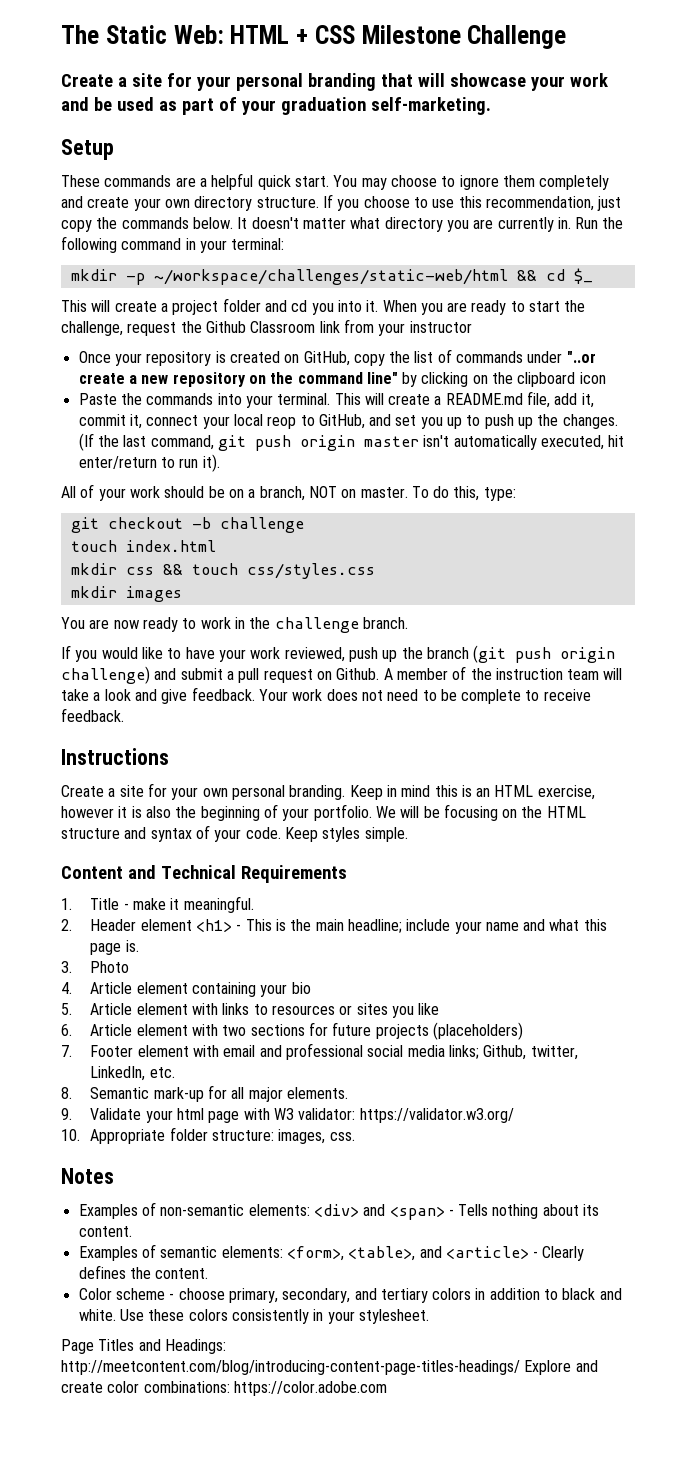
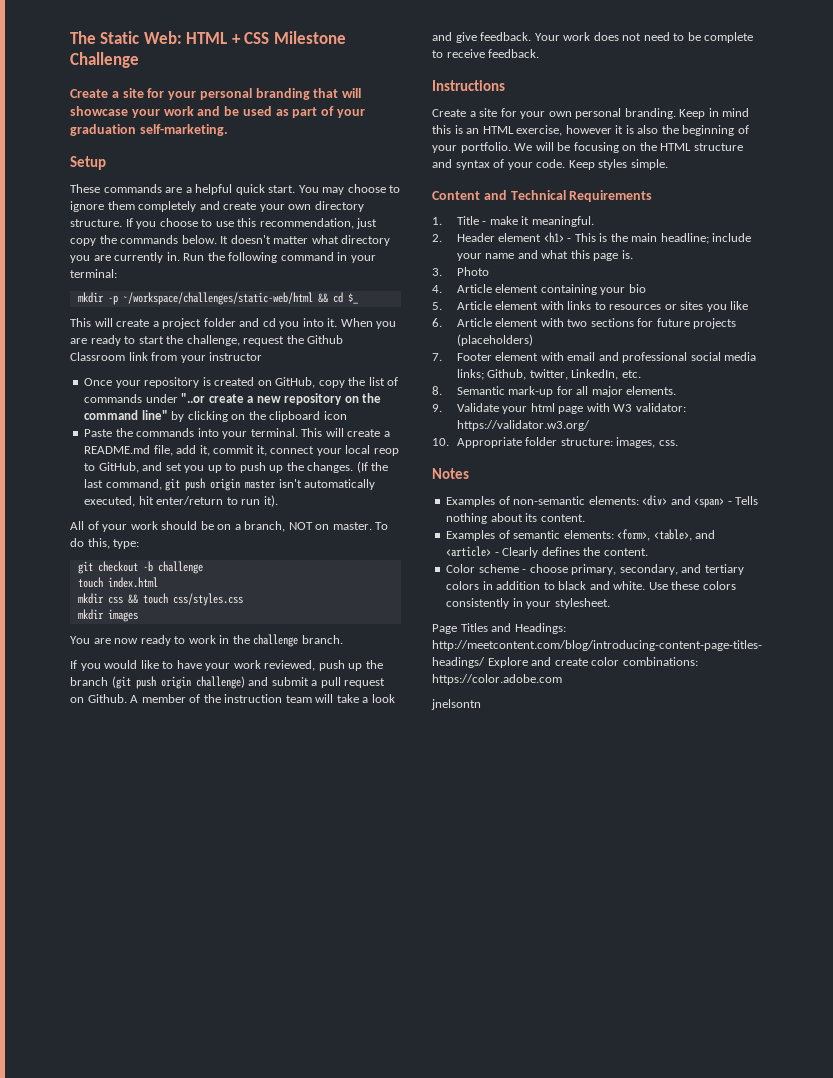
(387, 1388) none -> [431,699,481,710] // jnelsontn

